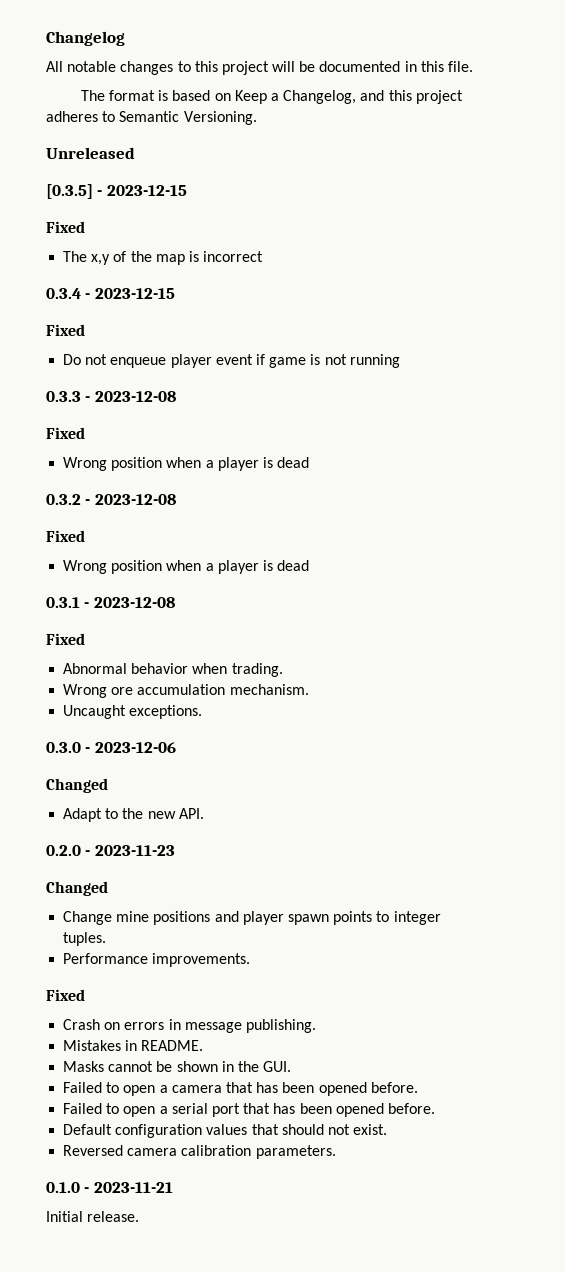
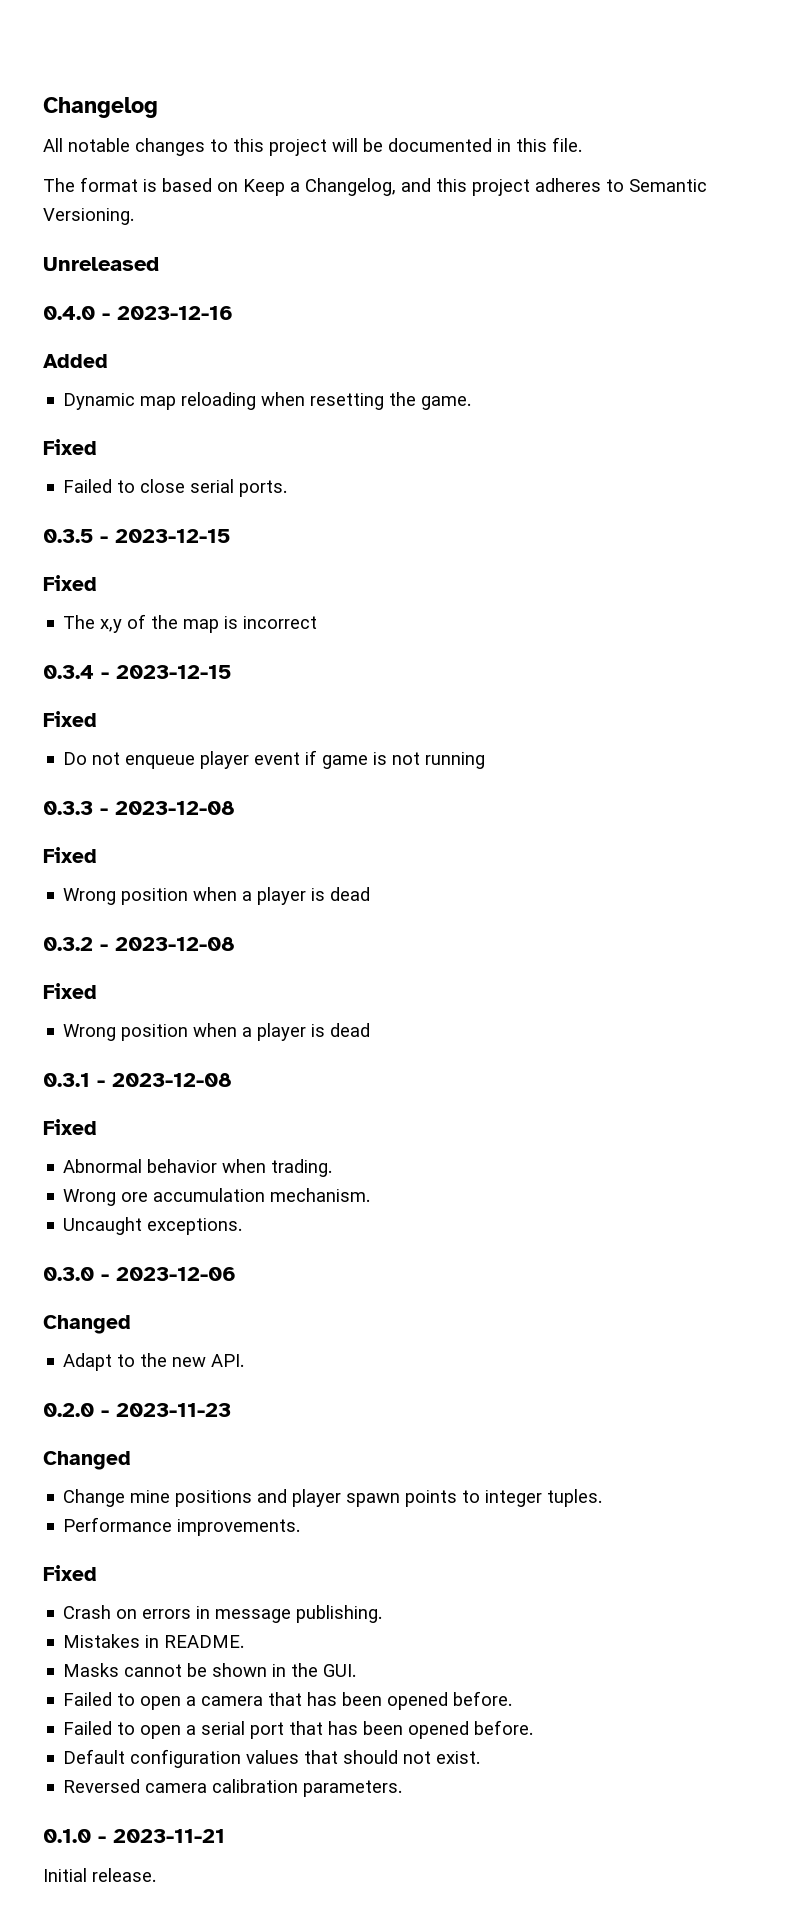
[46,184,93,199] [0.3.5] -> [43,306,233,320] [43,354,108,368] [63,392,472,410] [43,439,97,455] [63,479,288,497] [43,529,93,543] 0.4.0 - 2023-12-16 // Added // Dynamic map reloading when resetting the game. // Fixed // Failed to close serial ports. // 0.3.5

